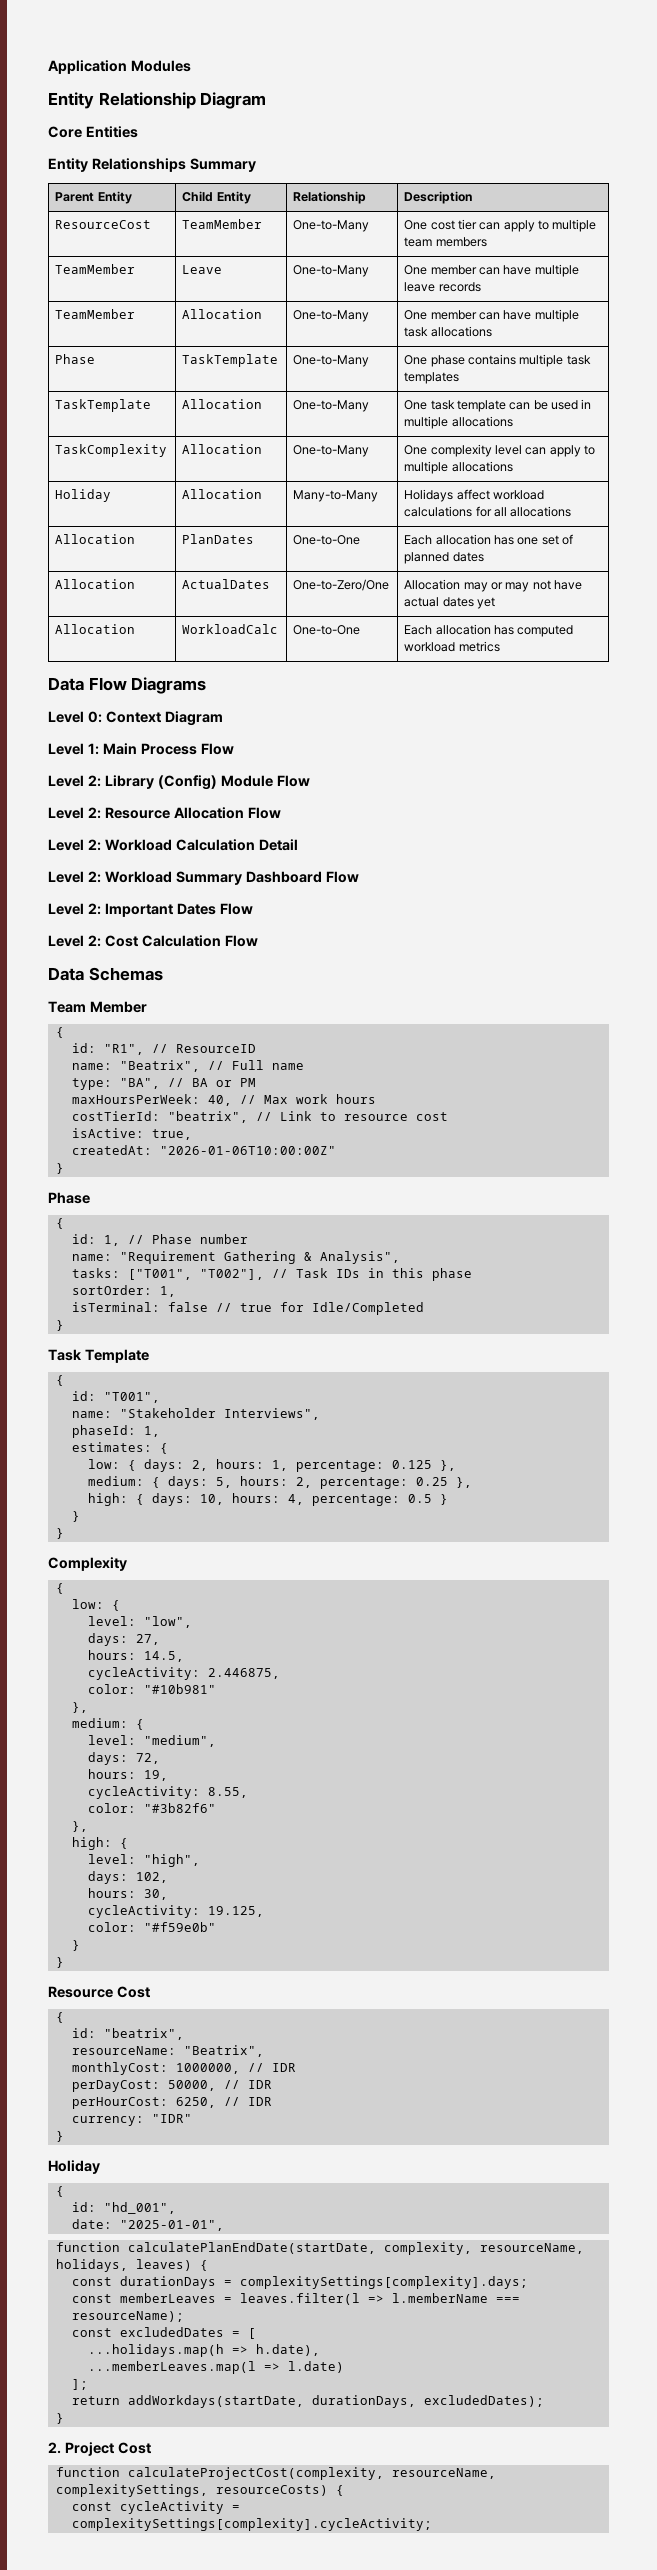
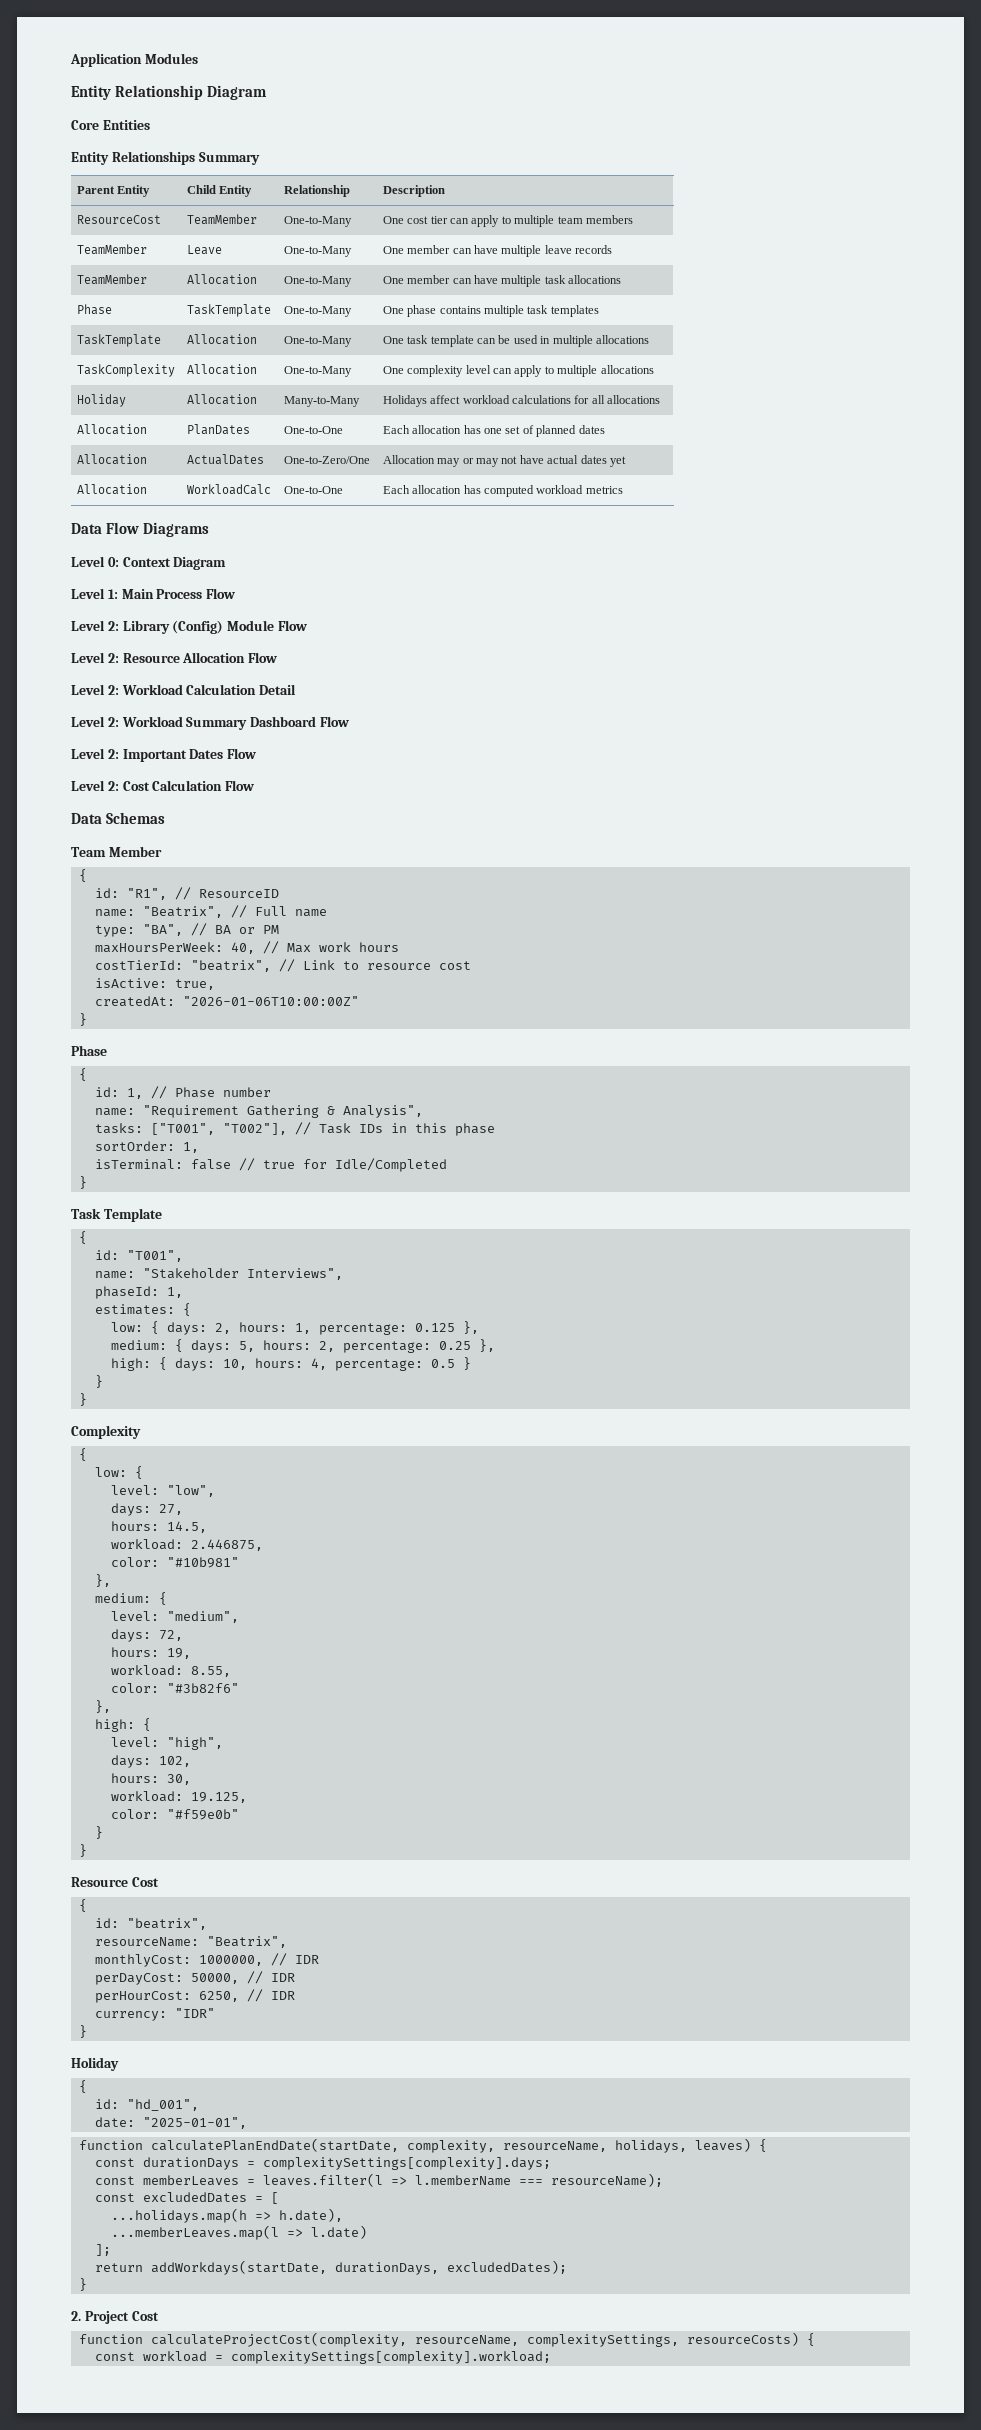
[87,1667,200,1680] cycleActivity: -> [111,1539,184,1550] workload:
[87,1786,200,1799] cycleActivity: -> [111,1665,184,1676] workload:
[87,1905,200,1918] cycleActivity: -> [111,1791,184,1802] workload:
[119,2501,240,2514] [71,2518,432,2531] cycleActivity = complexitySettings[complexity].cycleActivity; -> [143,2351,552,2364] workload = complexitySettings[complexity].workload;

